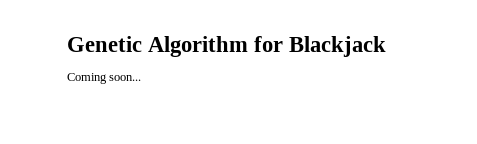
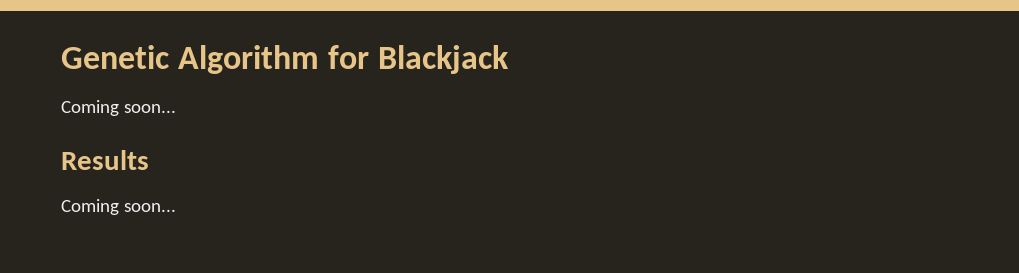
(142, 78) none -> [61,150,149,170] [61,199,176,215] // Results // Coming soon...

